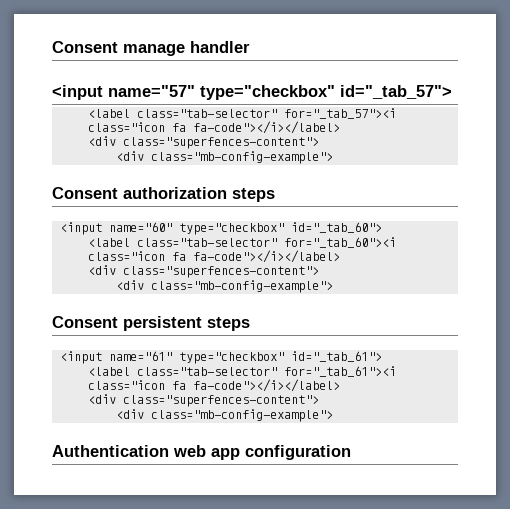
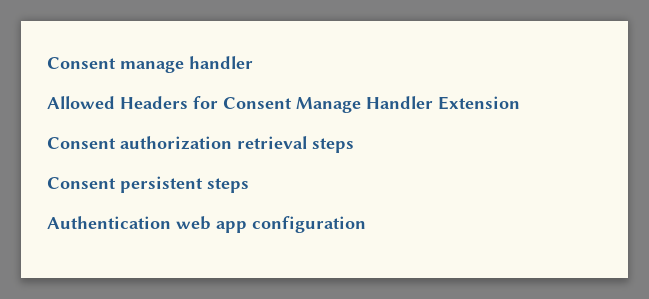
[52,85,452,100] [88,108,397,119] [88,121,341,134] [88,136,320,149] [116,151,334,164] <input name="57" type="checkbox" id="_tab_57"> // <label class="tab-selector" for="_tab_57"><i class="icon fa fa-code"></i></label> // <div class="superfences-content"> // <div class="mb-config-example"> -> [47,96,520,113] Allowed Headers for Consent Manage Handler Extension
[232,188,275,202] [60,222,383,235] [88,237,397,248] [88,250,341,263] [88,265,320,278] [116,280,334,293] [52,316,250,331] [60,351,383,364] [88,366,397,377] [88,379,341,392] [88,394,320,407] [116,409,334,422] steps // <input name="60" type="checkbox" id="_tab_60"> // <label class="tab-selector" for="_tab_60"><i class="icon fa fa-code"></i></label> // <div class="superfences-content"> // <div class="mb-config-example"> // Consent persistent steps // <input name="61" type="checkbox" id="_tab_61"> // <label class="tab-selector" for="_tab_61"><i class="icon fa fa-code"></i></label> // <div class="superfences-content"> // <div class="mb-config-example"> -> [237,136,354,153] [47,176,249,193] retrieval steps // Consent persistent steps

